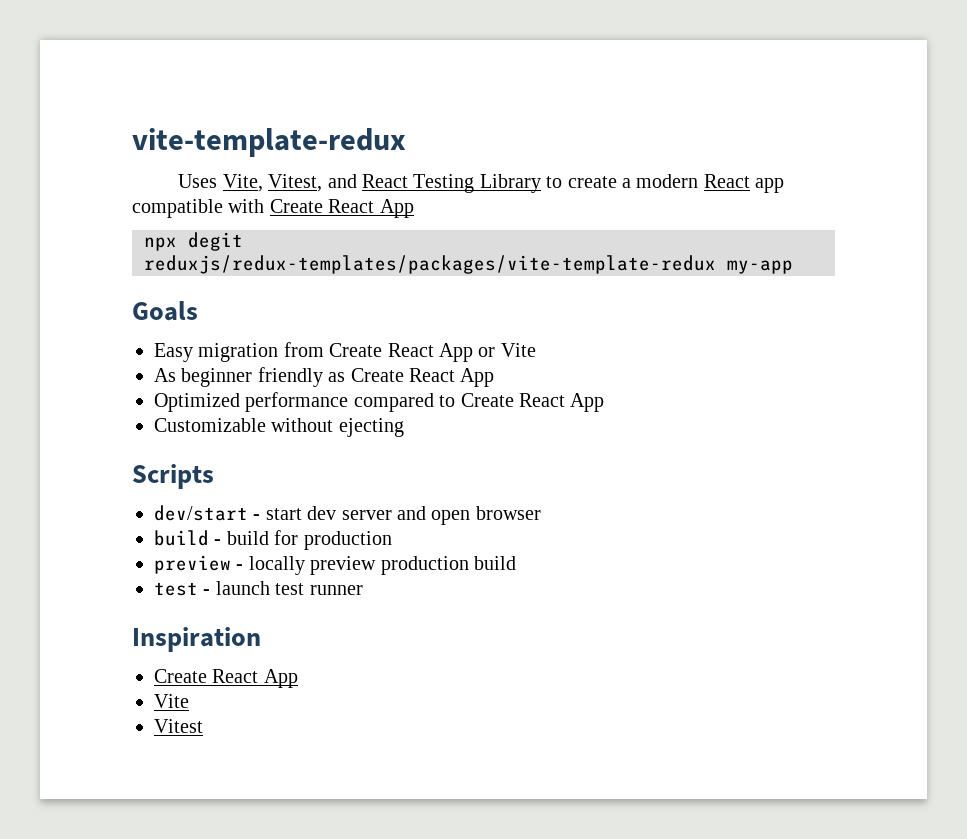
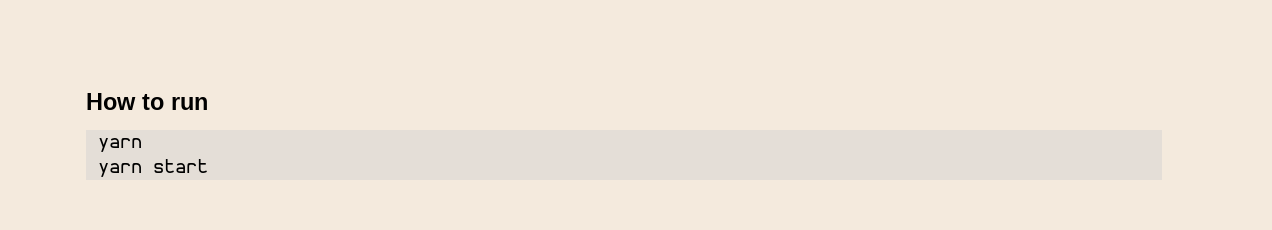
[132,128,406,157] [178,174,785,193] [132,199,414,218] [144,232,243,251] [144,255,793,274] [132,301,198,321] [154,342,536,362] [154,367,495,387] [154,392,605,412] [154,418,404,437] [132,464,214,489] [154,505,541,525] [154,530,392,550] [154,555,516,575] [154,581,363,596] [132,627,261,652] [154,669,298,688] [154,694,189,708] [154,719,203,733] vite-template-redux // Uses Vite, Vitest, and React Testing Library to create a modern React app compatible with Create React App // npx degit reduxjs/redux-templates/packages/vite-template-redux my-app // Goals // Easy migration from Create React App or Vite // As beginner friendly as Create React App // Optimized performance compared to Create React App // Customizable without ejecting // Scripts // dev/start - start dev server and open browser // build - build for production // preview - locally preview production build // test - launch test runner // Inspiration // Create React App // Vite // Vitest -> [86,93,208,110] [98,138,143,152] [98,159,209,177] How to run // yarn // yarn start

